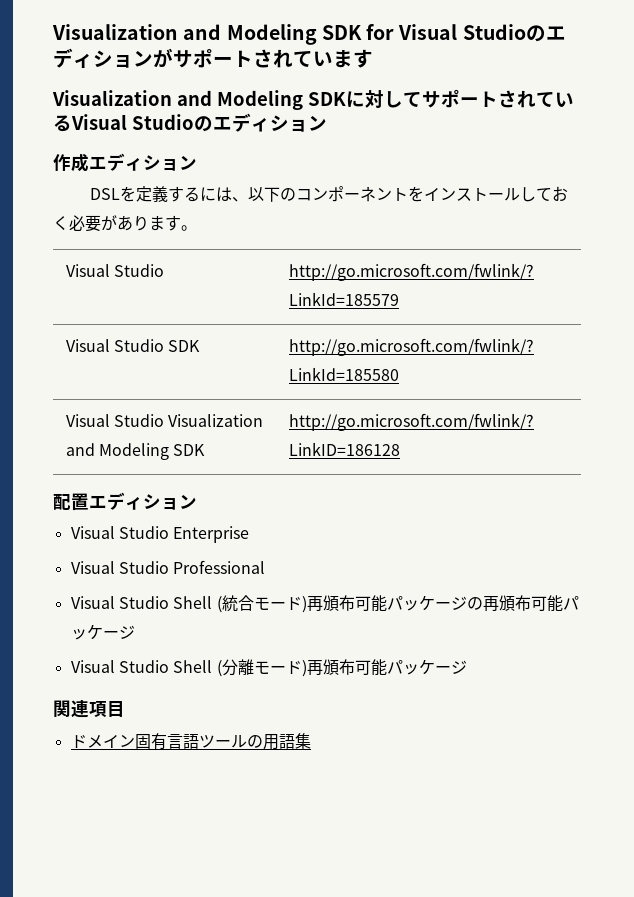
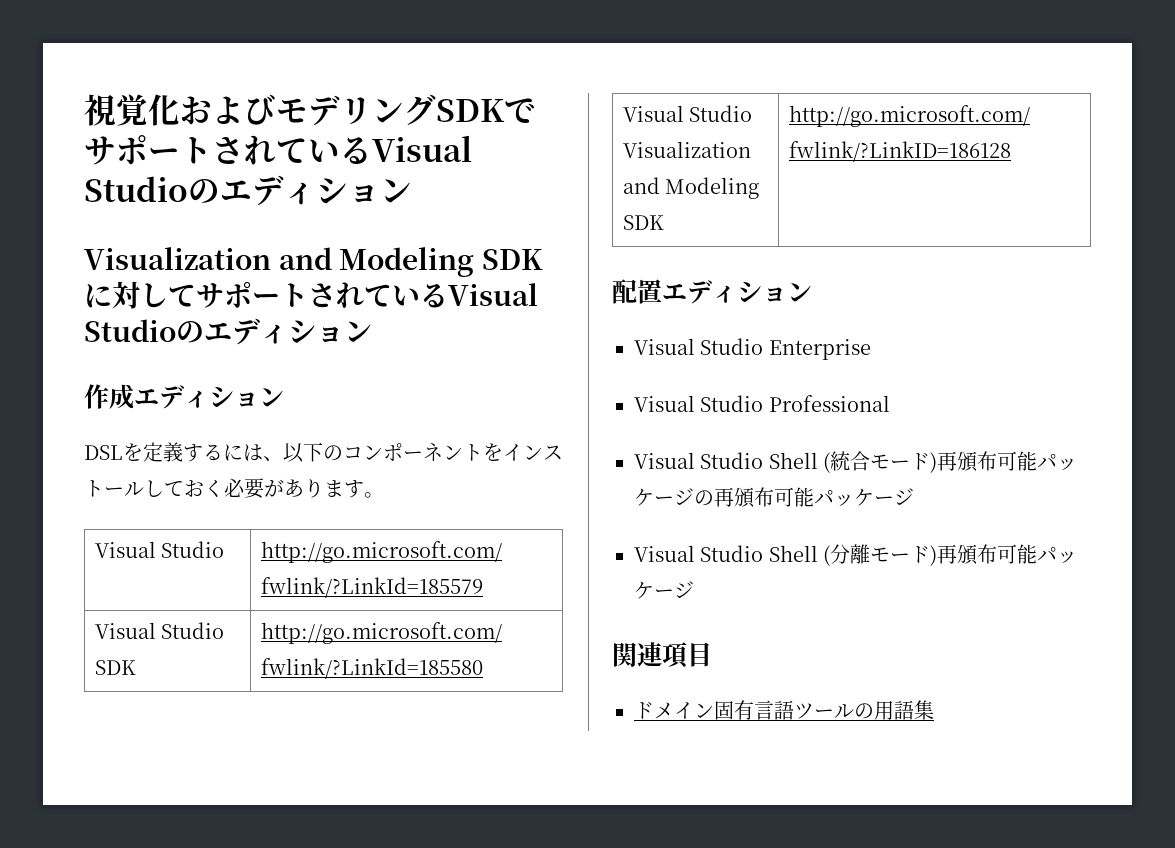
[52,24,566,45] [53,48,373,68] Visualization and Modeling SDK for Visual Studioのエディションがサポートされています -> [84,94,536,126] [84,135,472,165] [84,175,412,206] 視覚化およびモデリングSDKでサポートされているVisual Studioのエディション

